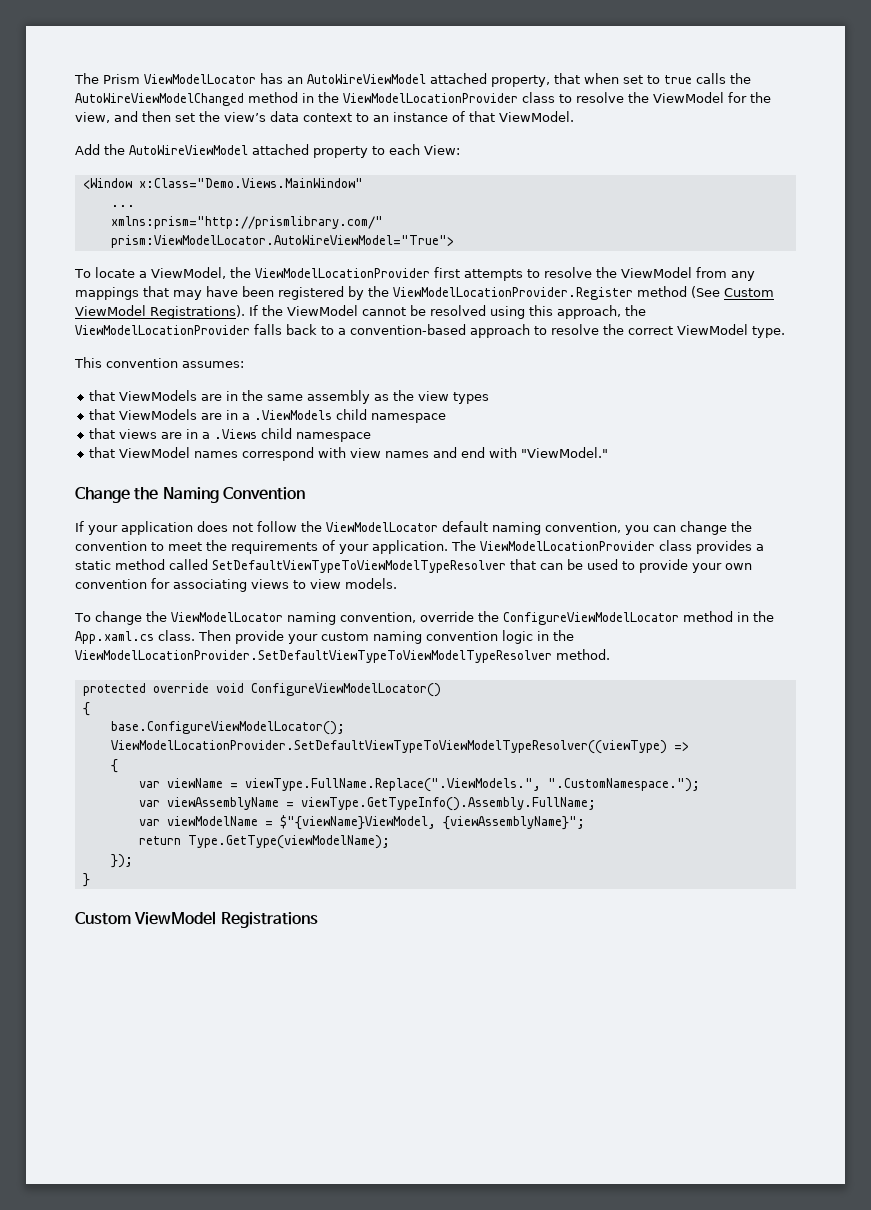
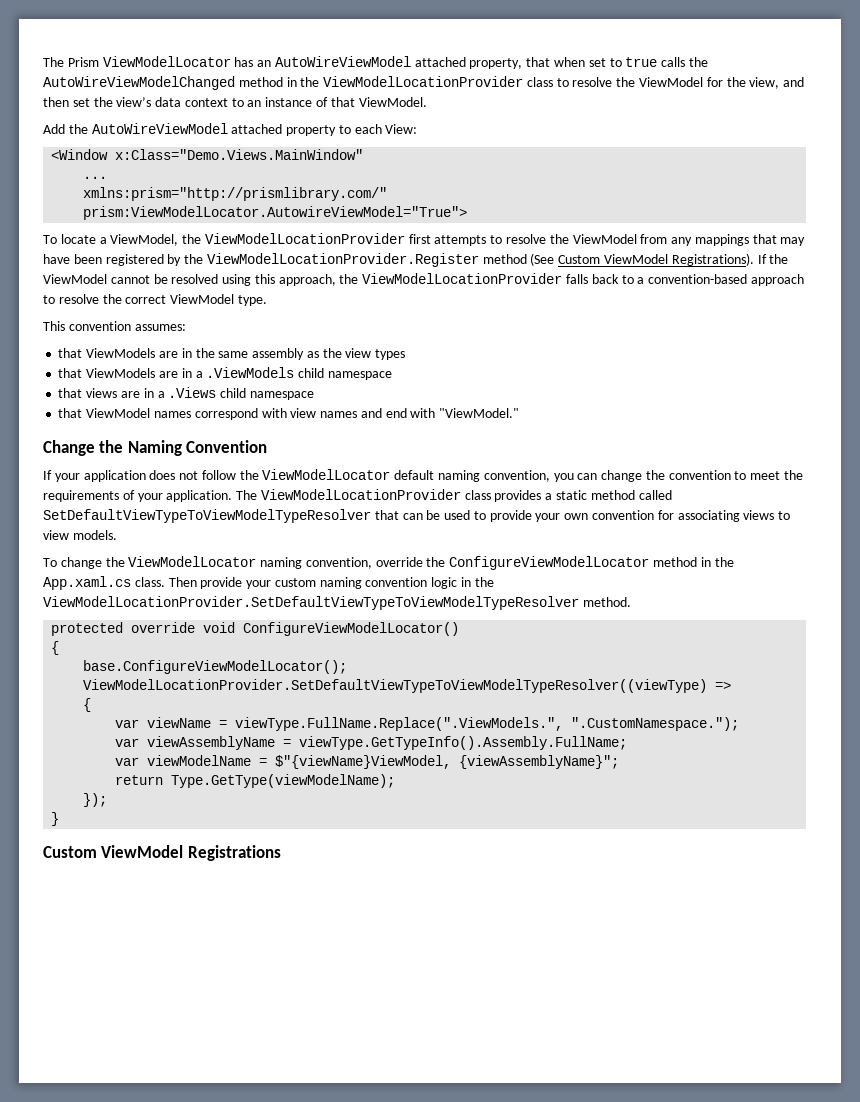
[110,235,454,248] prism:ViewModelLocator.AutoWireViewModel="True"> -> [83,206,468,220] prism:ViewModelLocator.AutowireViewModel="True">

